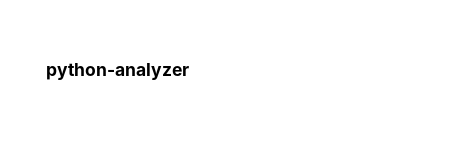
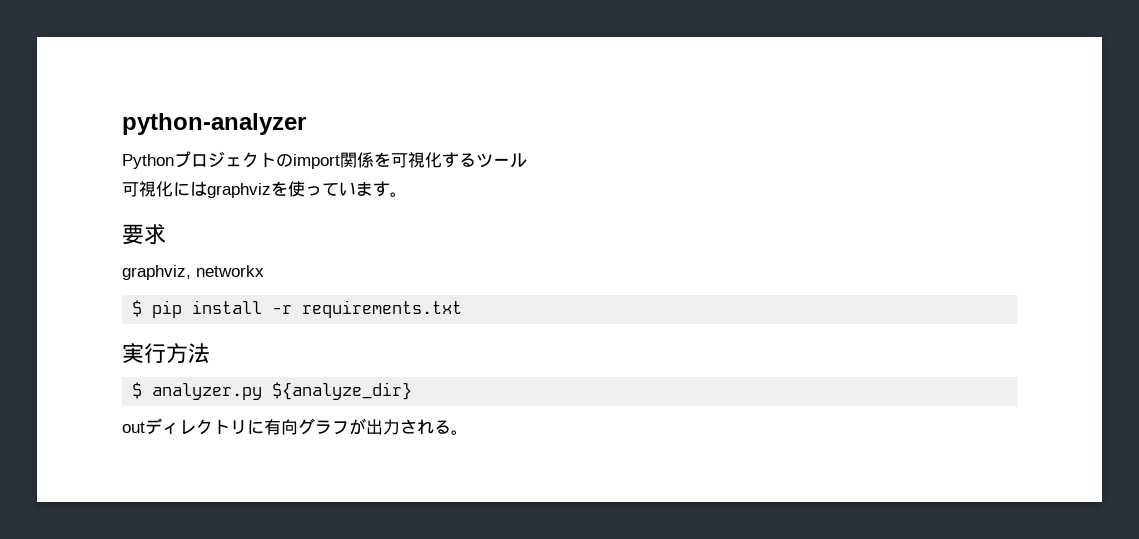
(189, 71) none -> [122,151,527,169] [122,181,407,198] [122,224,166,245] [122,265,264,280] [132,300,463,318] [122,343,210,364] [132,382,413,400] [122,418,468,435] // Pythonプロジェクトのimport関係を可視化するツール // 可視化にはgraphvizを使っています。 // 要求 // graphviz, networkx // $ pip install -r requirements.txt // 実行方法 // $ analyzer.py ${analyze_dir} // outディレクトリに有向グラフが出力される。

